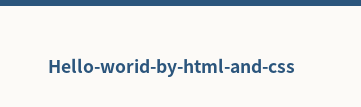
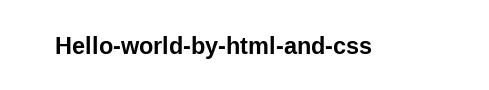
[48,58,295,77] Hello-worid-by-html-and-css -> [55,36,372,59] Hello-world-by-html-and-css

